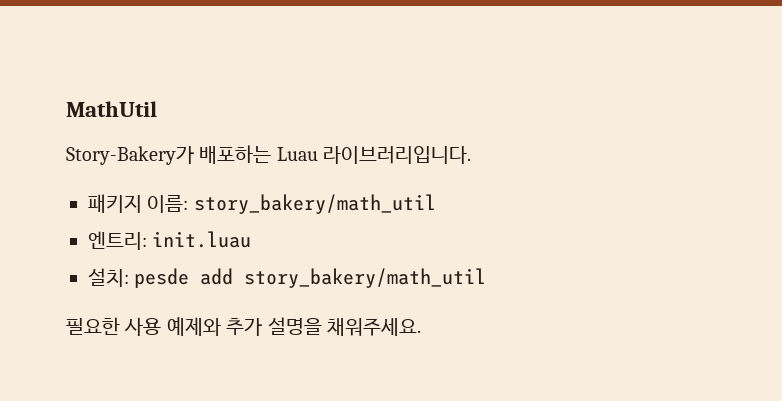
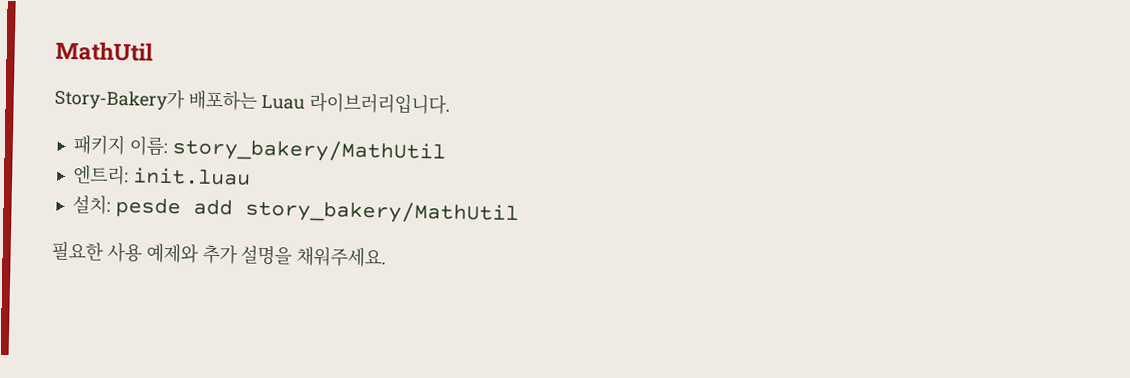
[193,194,436,214] story_bakery/math_util -> [171,138,446,164] story_bakery/MathUtil
[244,268,487,288] story_bakery/math_util -> [244,199,519,226] story_bakery/MathUtil

